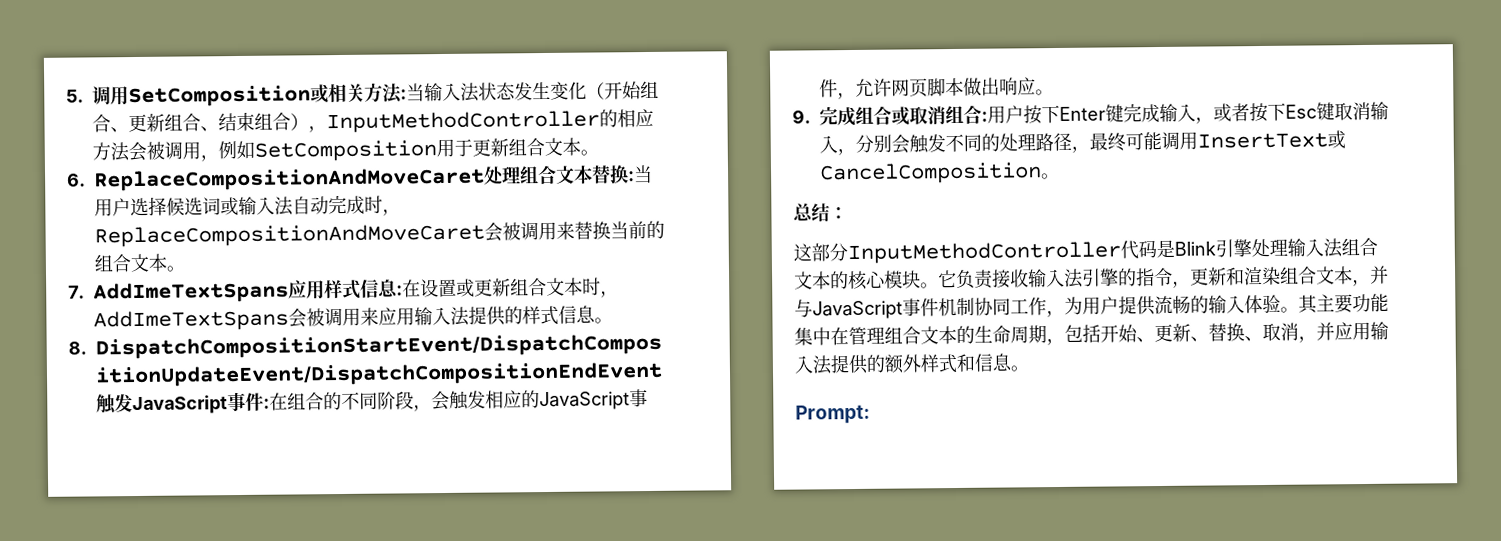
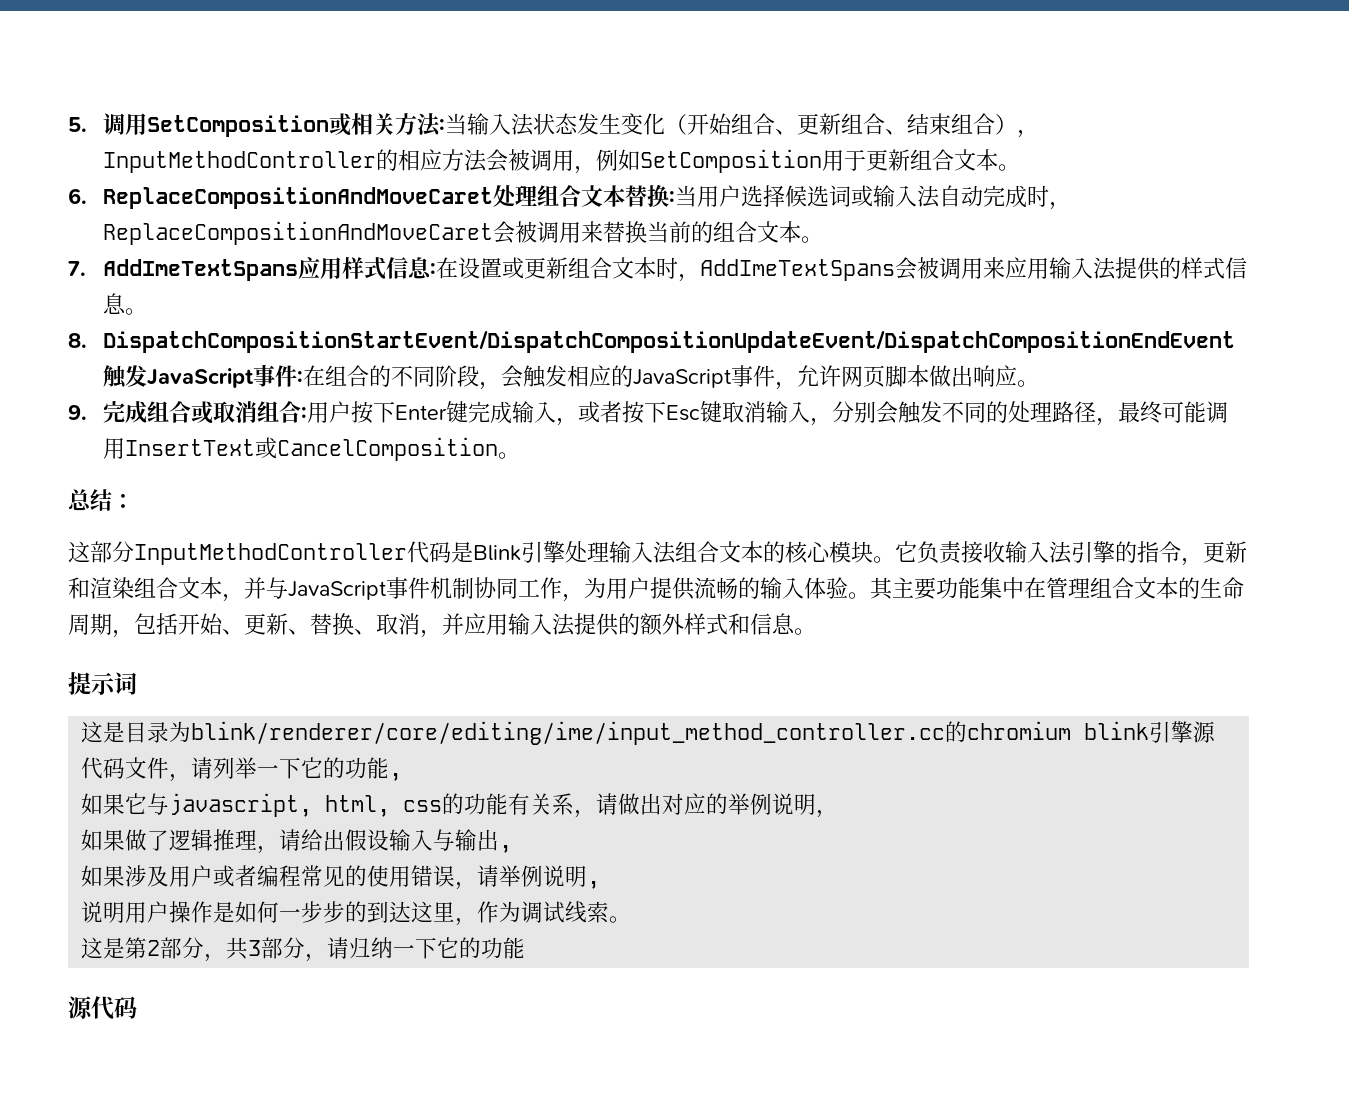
[795,404,870,424] Prompt: -> [68,672,137,695] [81,721,1217,745] [81,757,403,782] [81,793,839,818] [81,829,513,854] [81,865,601,890] [81,901,632,926] [81,937,526,962] [68,996,137,1020] 提示词 // 这是目录为blink/renderer/core/editing/ime/input_method_controller.cc的chromium blink引擎源代码文件，请列举一下它的功能, // 如果它与javascript, html, css的功能有关系，请做出对应的举例说明， // 如果做了逻辑推理，请给出假设输入与输出, // 如果涉及用户或者编程常见的使用错误，请举例说明, // 说明用户操作是如何一步步的到达这里，作为调试线索。 // 这是第2部分，共3部分，请归纳一下它的功能 // 源代码

